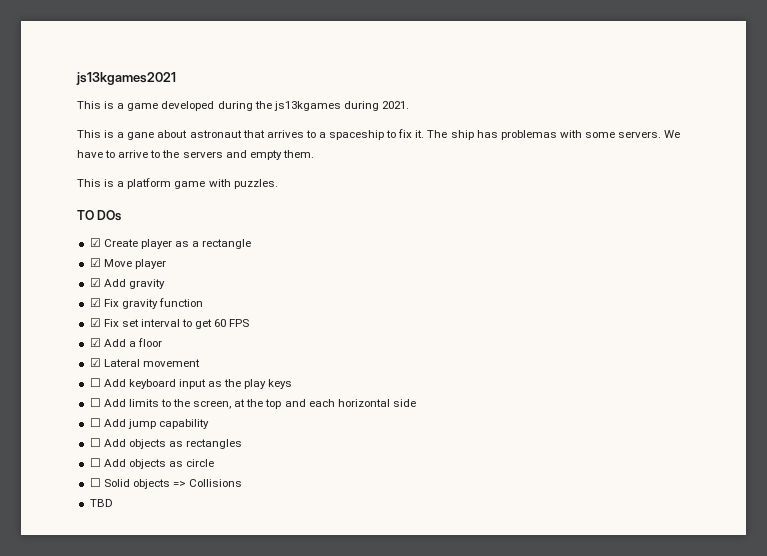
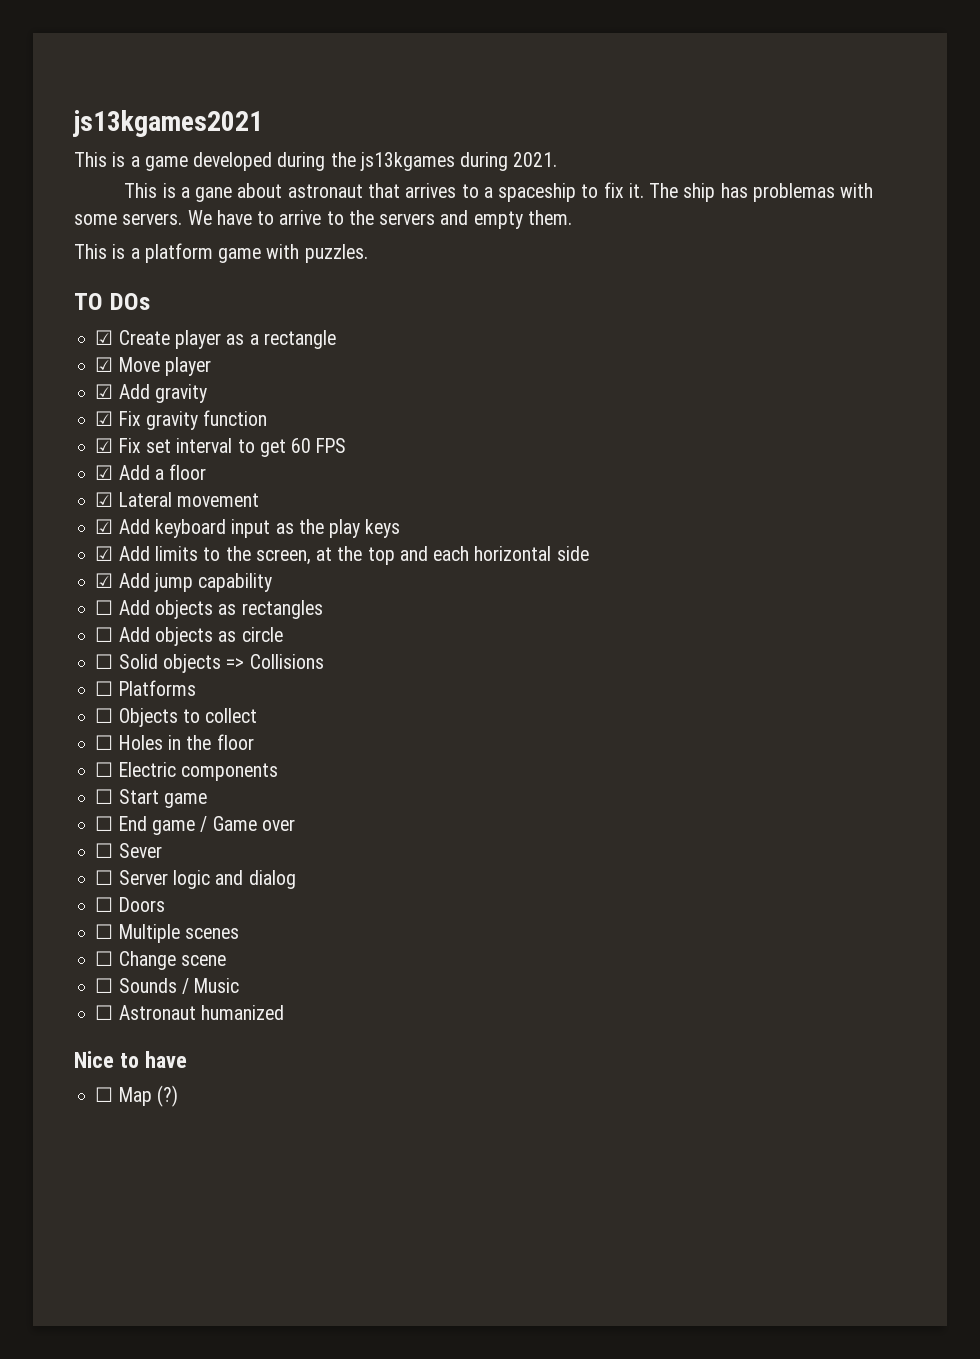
[89,378,101,387] ☐ -> [95,519,114,534] ☑
[89,398,101,407] ☐ -> [95,546,114,561] ☑
[89,418,101,427] ☐ -> [95,573,114,588] ☑
[89,499,113,507] TBD -> [95,680,196,696] [95,708,258,727] [95,734,254,750] [95,762,278,781] [95,789,207,808] [95,816,295,835] [95,843,162,858] [95,870,296,889] [95,897,165,912] [95,924,239,943] [95,951,226,970] [95,978,240,994] [95,1005,284,1020] [74,1051,187,1068] [95,1085,178,1107] ☐ Platforms // ☐ Objects to collect // ☐ Holes in the floor // ☐ Electric components // ☐ Start game // ☐ End game / Game over // ☐ Sever // ☐ Server logic and dialog // ☐ Doors // ☐ Multiple scenes // ☐ Change scene // ☐ Sounds / Music // ☐ Astronaut humanized // Nice to have // ☐ Map (?)

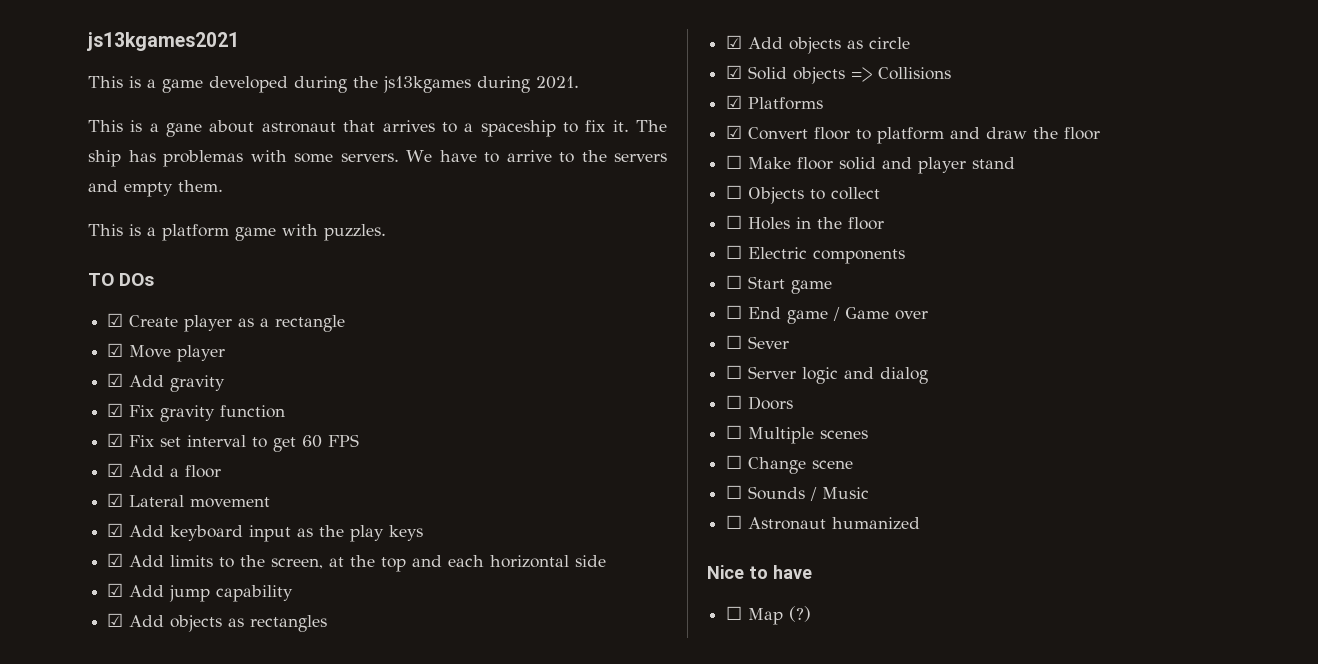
[95,600,114,615] ☐ -> [107,613,124,627] ☑
[95,627,114,642] ☐ -> [726,35,743,49] ☑
[95,654,114,669] ☐ -> [726,65,743,79] ☑
[95,680,196,696] ☐ Platforms -> [726,95,824,110] [726,125,1101,144] [726,155,1016,174] ☑ Platforms // ☑ Convert floor to platform and draw the floor // ☐ Make floor solid and player stand

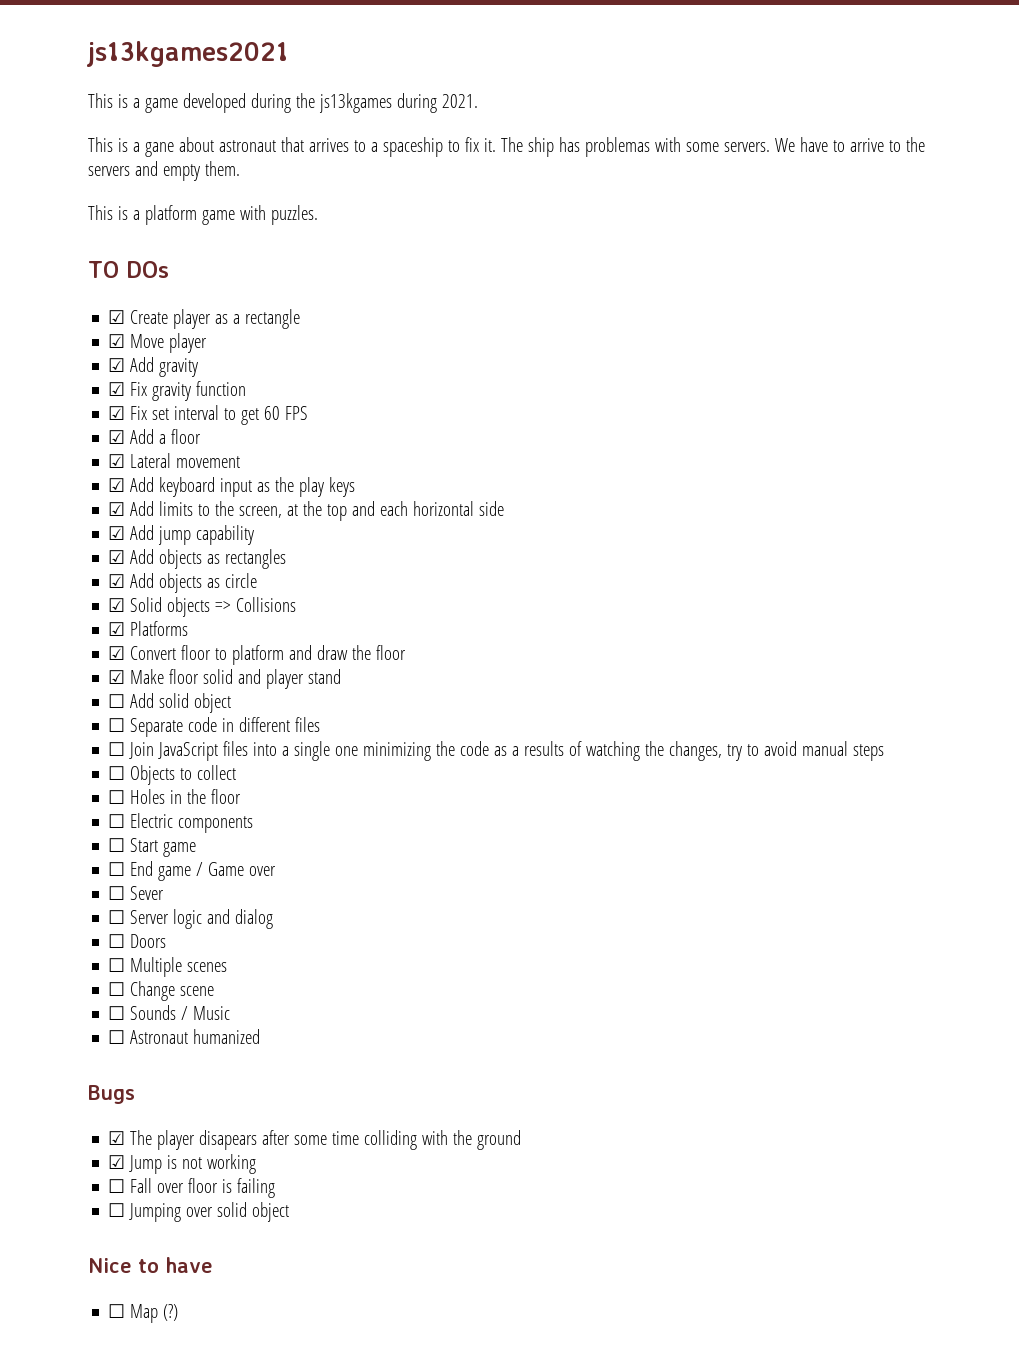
[726,155,743,169] ☐ -> [108,670,126,684] ☑
(1016, 163) none -> [108,693,232,713] [108,717,321,737] [108,741,885,761] // ☐ Add solid object // ☐ Separate code in different files // ☐ Join JavaScript files into a single one minimizing the code as a results of watching the changes, try to avoid manual steps
(921, 523) none -> [88,1085,135,1104] [108,1130,522,1150] [108,1154,257,1174] [108,1178,276,1198] [108,1202,290,1222] // Bugs // ☑ The player disapears after some time colliding with the ground // ☑ Jump is not working // ☐ Fall over floor is failing // ☐ Jumping over solid object

